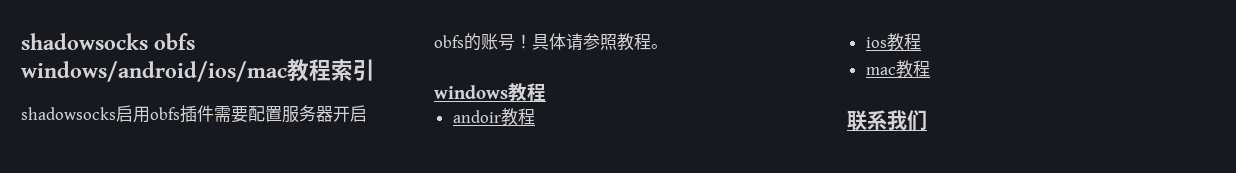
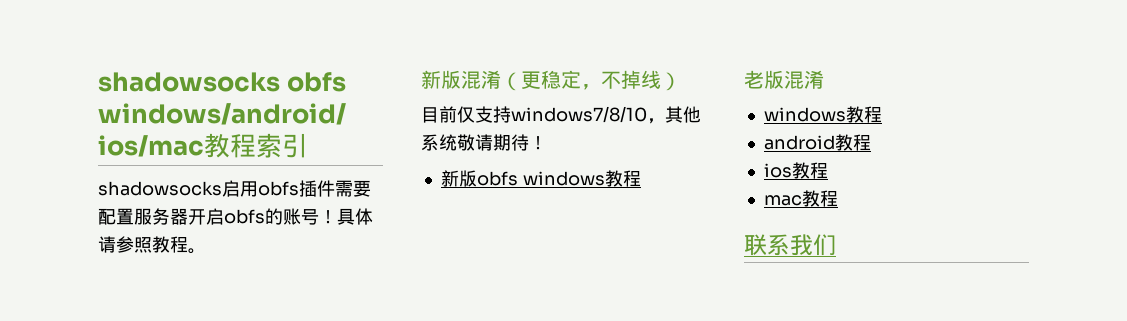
[434,83,546,102] [452,110,501,123] windows教程 // andoir -> [421,70,681,91] [421,106,701,124] [421,134,547,151] [440,170,641,187] [744,70,824,89] [763,106,882,123] [763,135,835,150] 新版混淆（更稳定，不掉线） // 目前仅支持windows7/8/10，其他系统敬请期待！ // 新版obfs windows教程 // 老版混淆 // windows教程 // android

